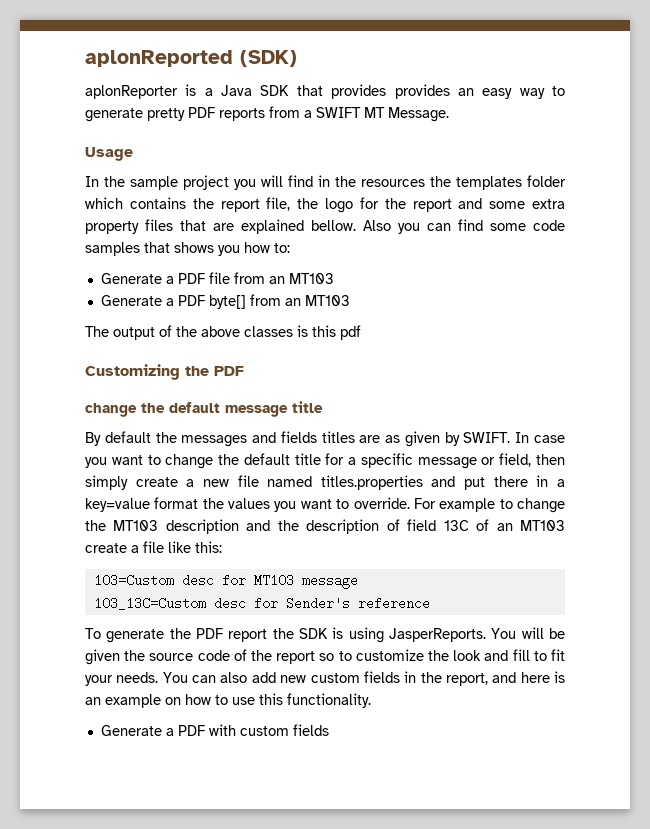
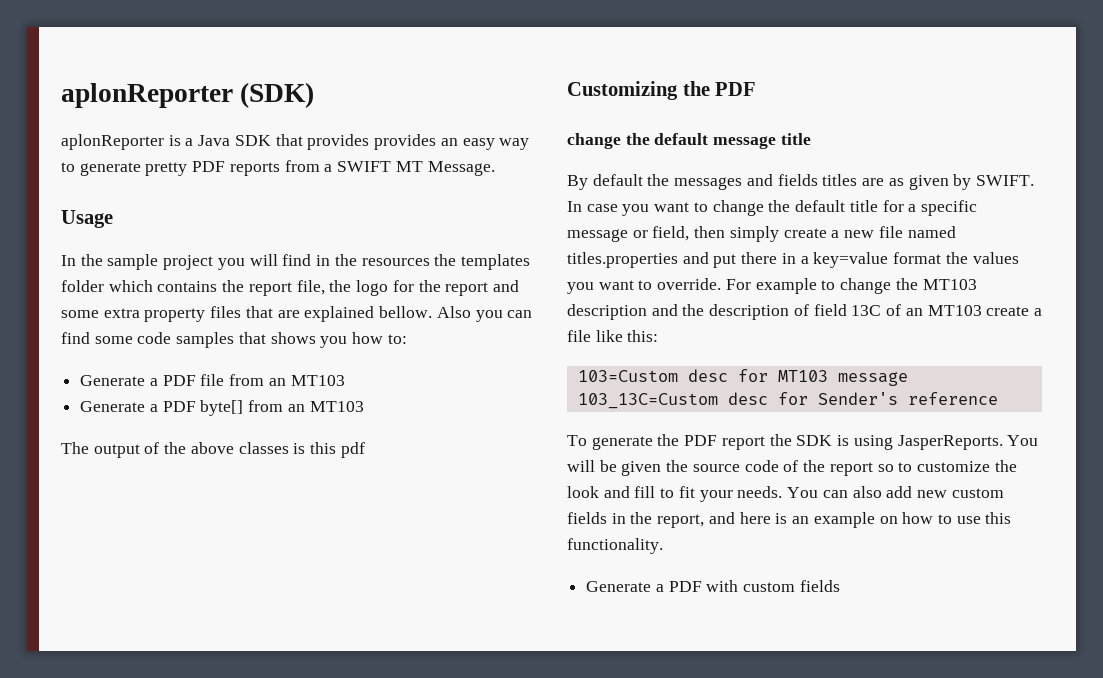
[85,50,233,67] aplonReported -> [61,83,233,108] aplonReporter

